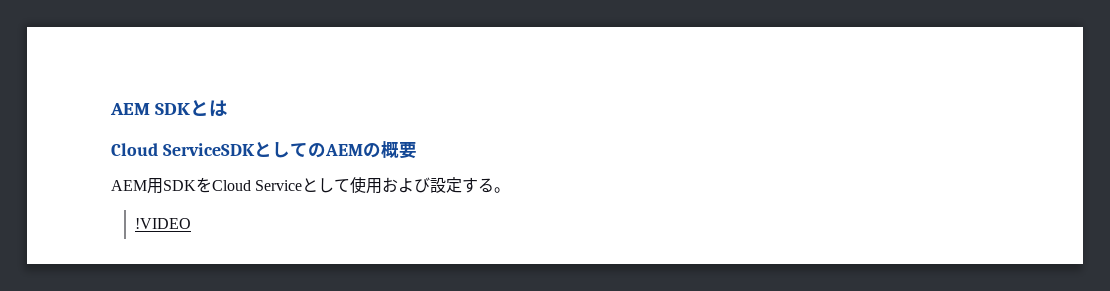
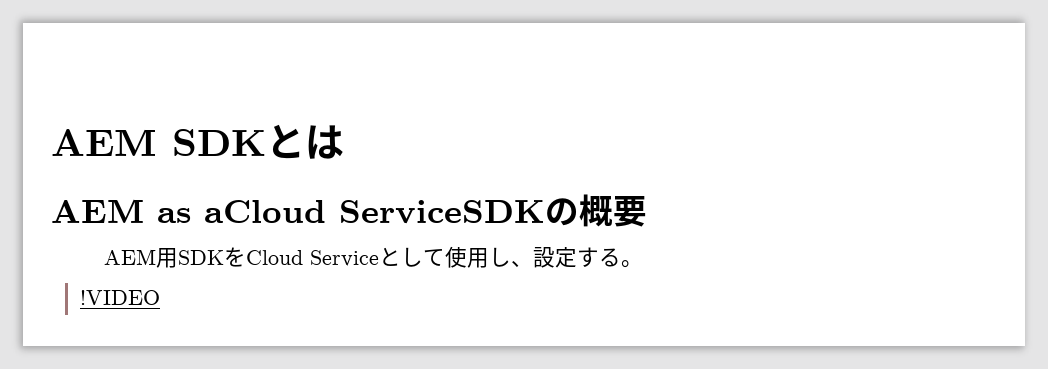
[111,142,363,158] Cloud ServiceSDKとしてのAEM -> [51,199,545,224] AEM as aCloud ServiceSDK
[382,177,431,193] および -> [489,247,534,267] し、

